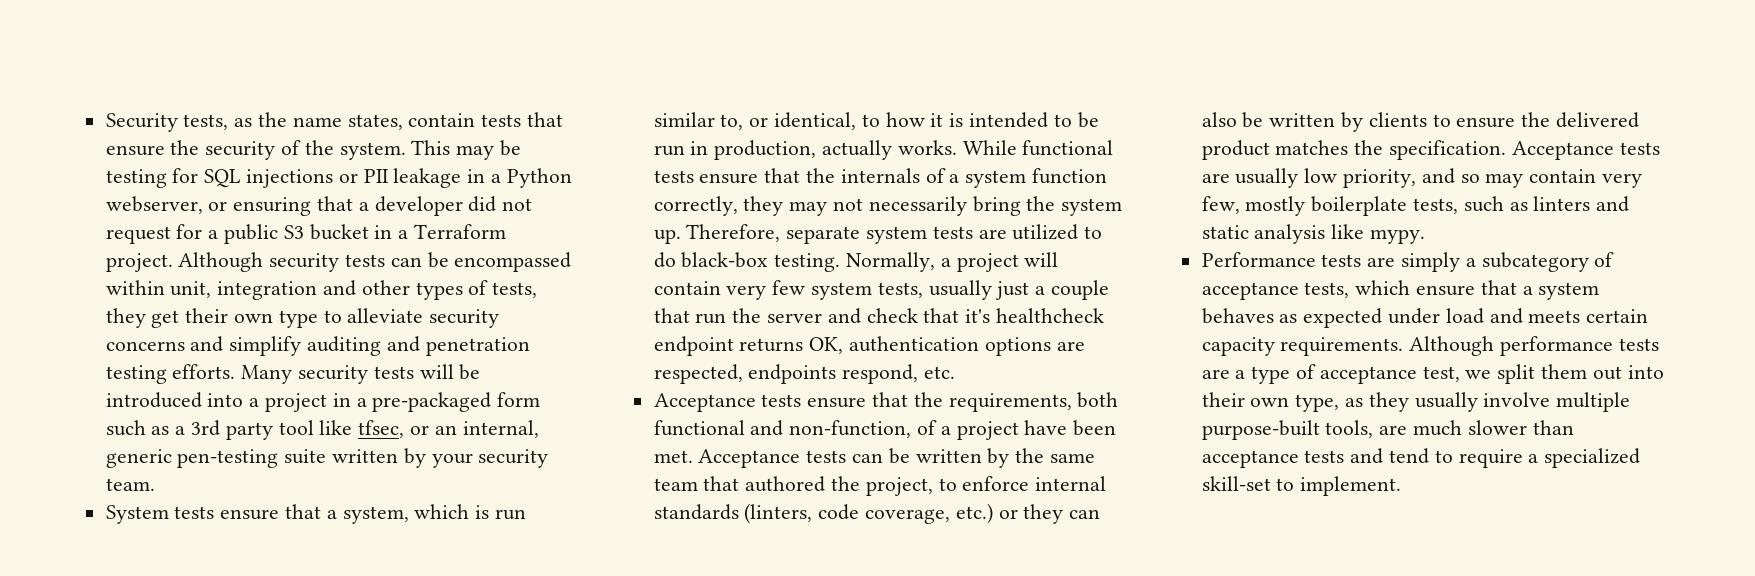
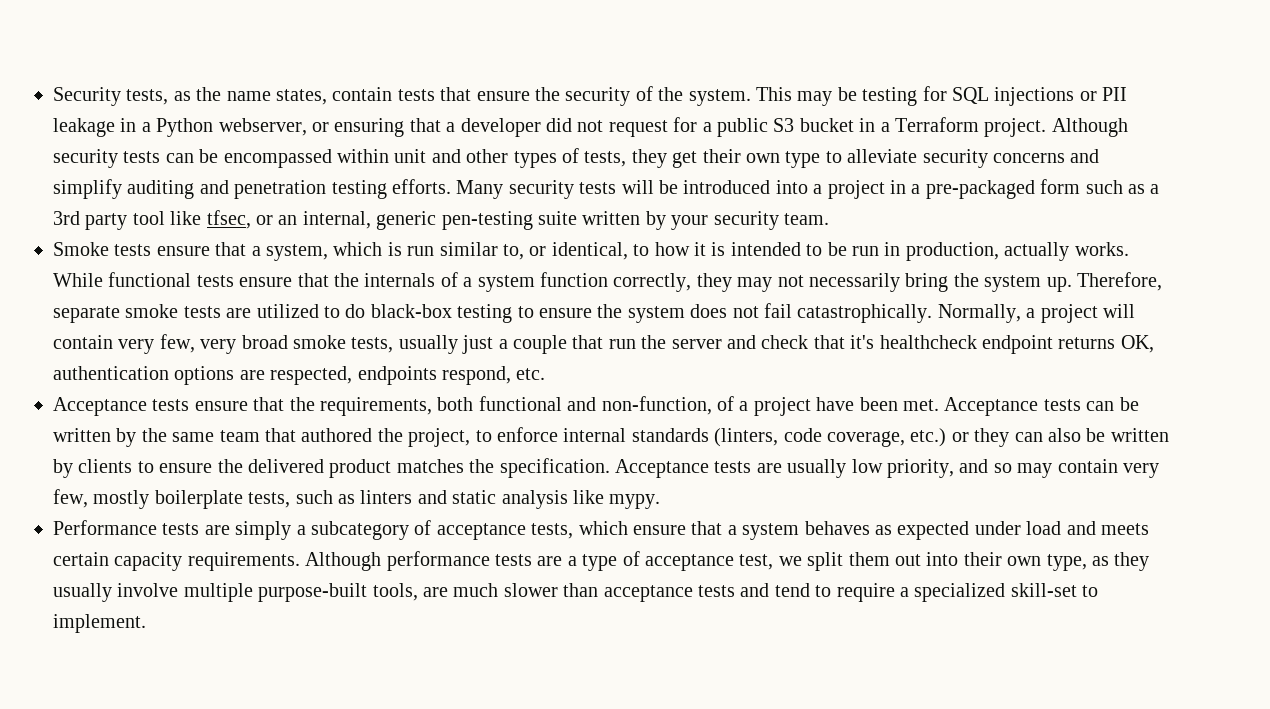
[170,281,318,300] unit, integration -> [394,149,427,163] unit
[105,505,169,524] System -> [53,242,109,256] Smoke
[866,226,928,244] system -> [125,304,179,318] smoke
[774,253,841,272] testing. -> [457,303,933,323] testing to ensure the system does not fail catastrophically.
[772,280,873,300] few system -> [159,334,346,354] few, very broad smoke

